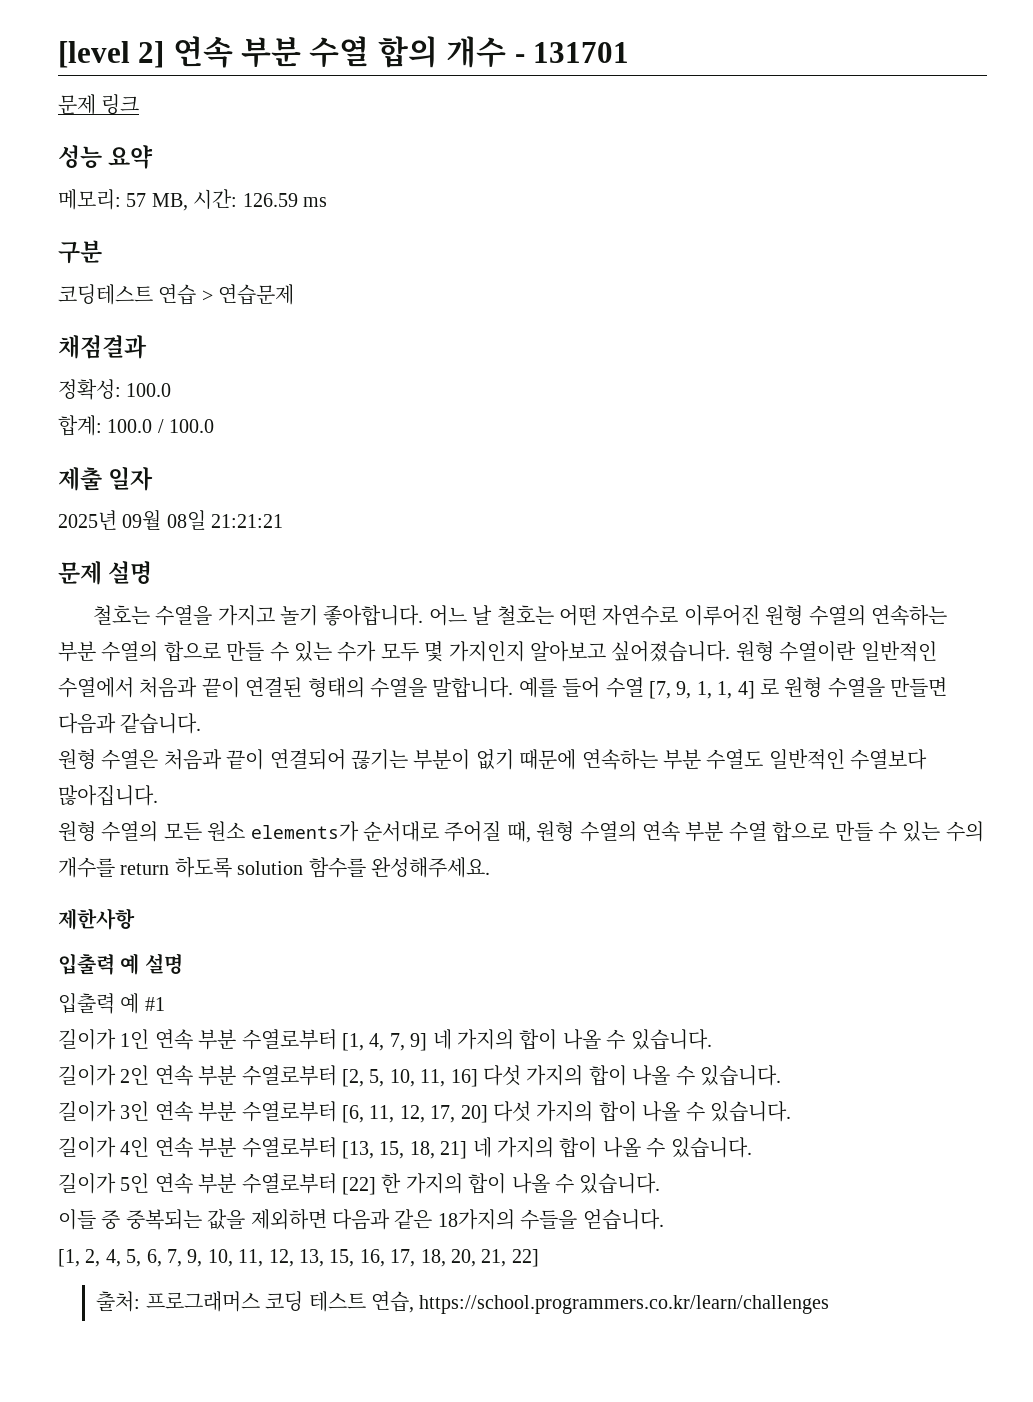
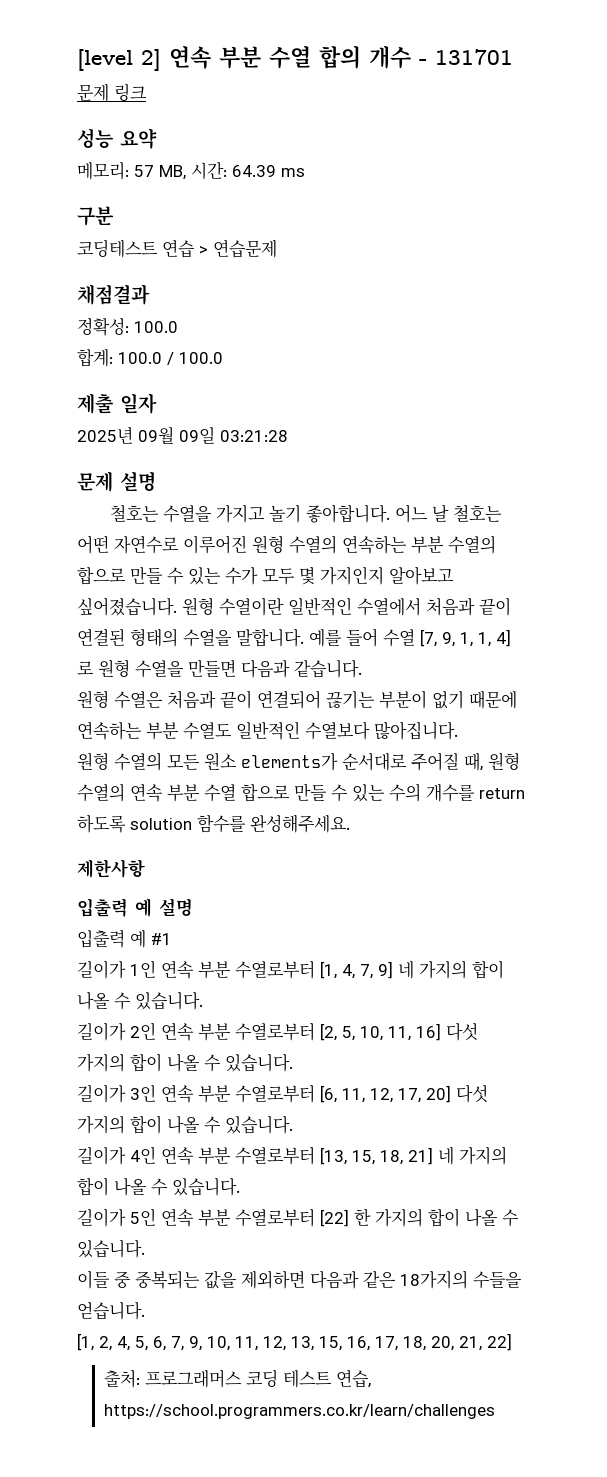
[242,193,298,207] 126.59 -> [232,165,276,177] 64.39
[166,510,284,530] 08일 21:21:21 -> [179,427,288,444] 09일 03:21:28

